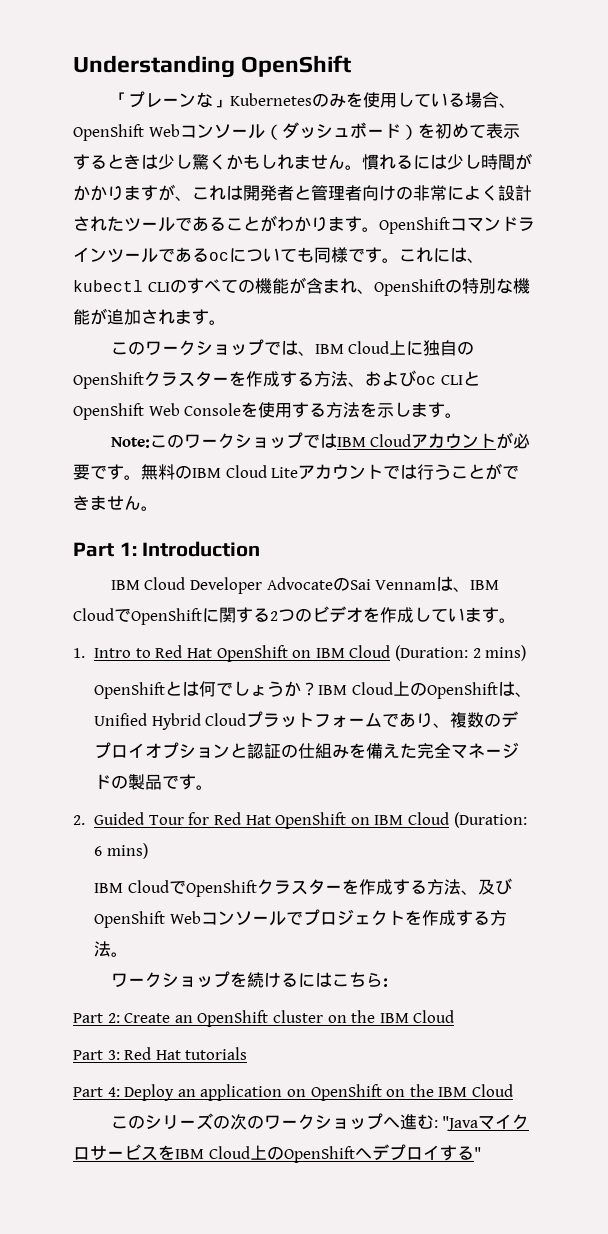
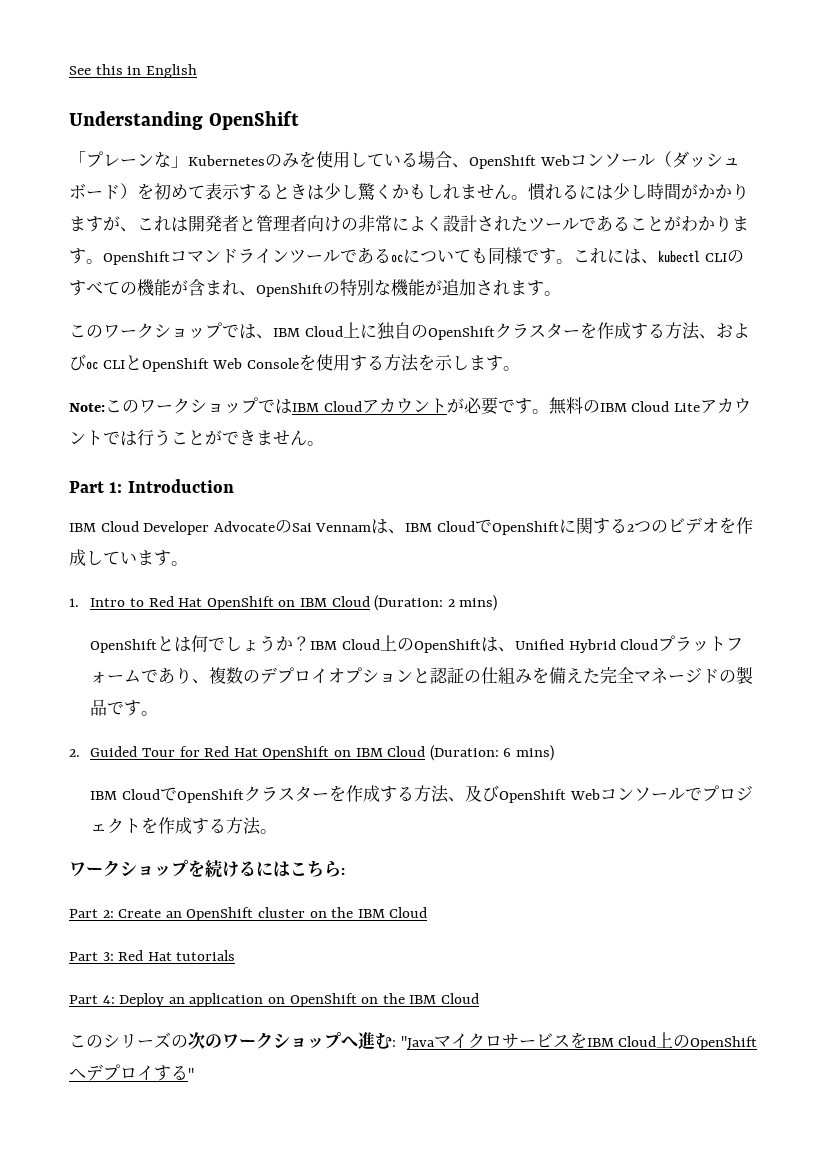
(73, 66) none -> [69,64,197,78] See this in English //

